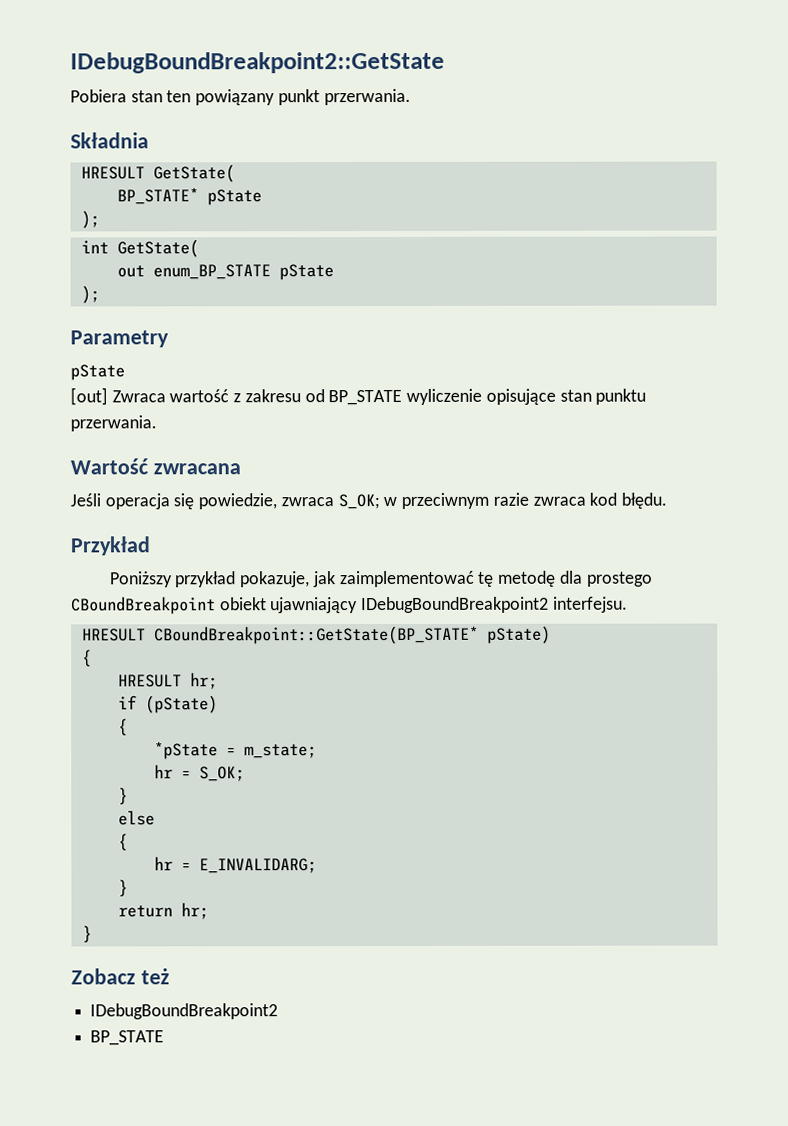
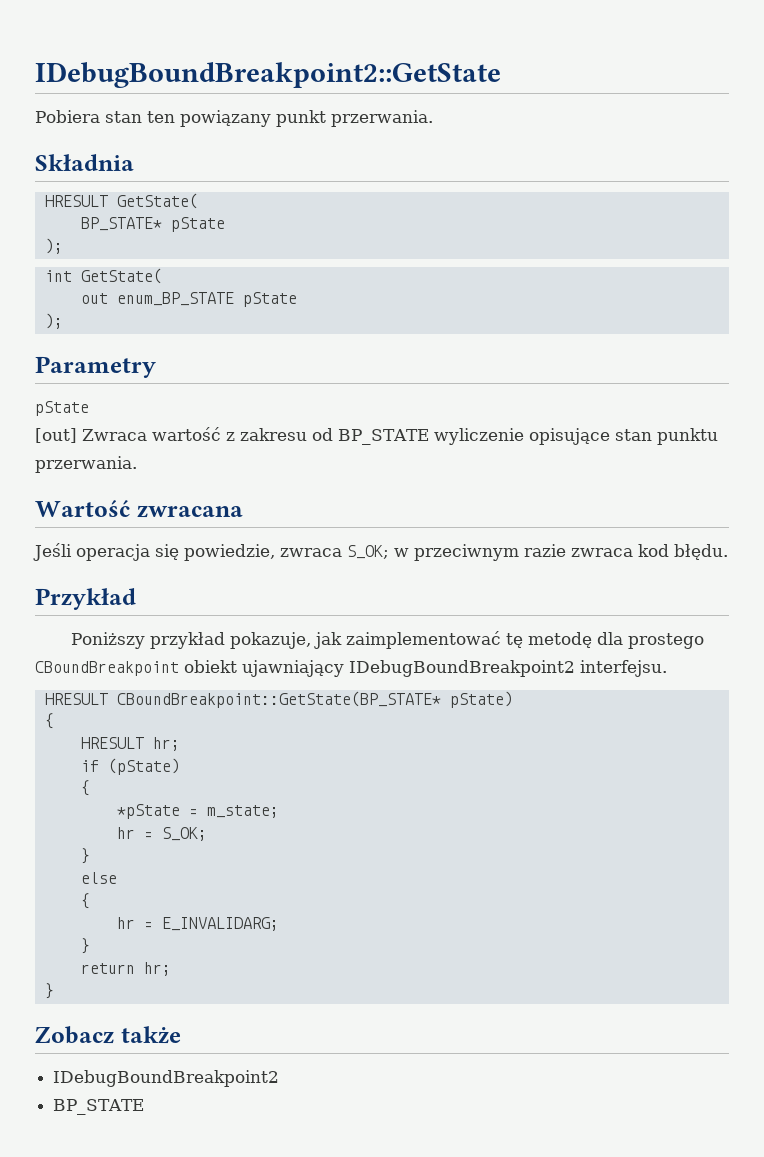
[140,968,170,985] też -> [120,1026,181,1044] także

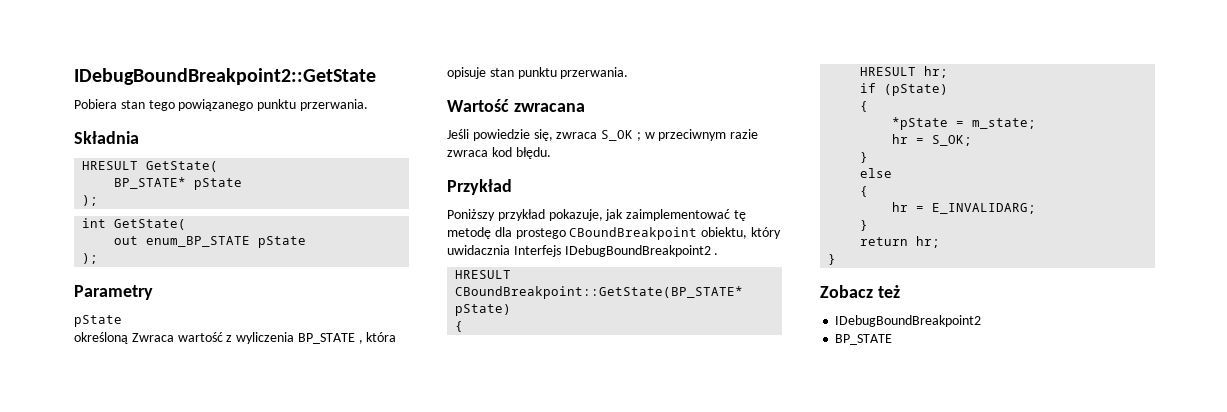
[147,110,326,127] ten powiązany punkt -> [148,99,297,111] tego powiązanego punktu
[35,428,77,443] [out] -> [74,332,128,344] określoną
[240,428,610,445] zakresu od BP_STATE wyliczenie opisujące -> [236,332,397,344] [447,67,486,79] wyliczenia BP_STATE , która opisuje
[76,544,389,561] operacja się powiedzie, zwraca S_OK; -> [472,129,641,141] powiedzie się, zwraca S_OK ;
[184,660,667,677] obiekt ujawniający IDebugBoundBreakpoint2 interfejsu. -> [701,227,781,239] [447,245,719,257] obiektu, który uwidacznia Interfejs IDebugBoundBreakpoint2 .
[120,1026,181,1044] także -> [877,285,900,298] też

